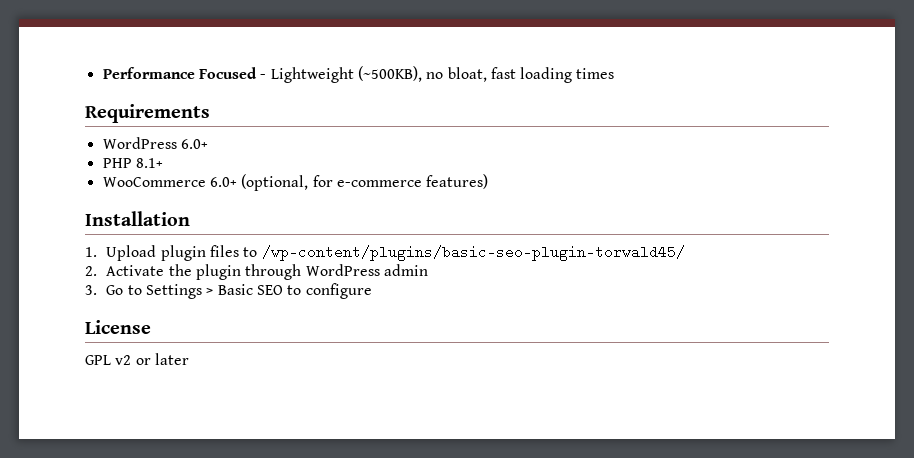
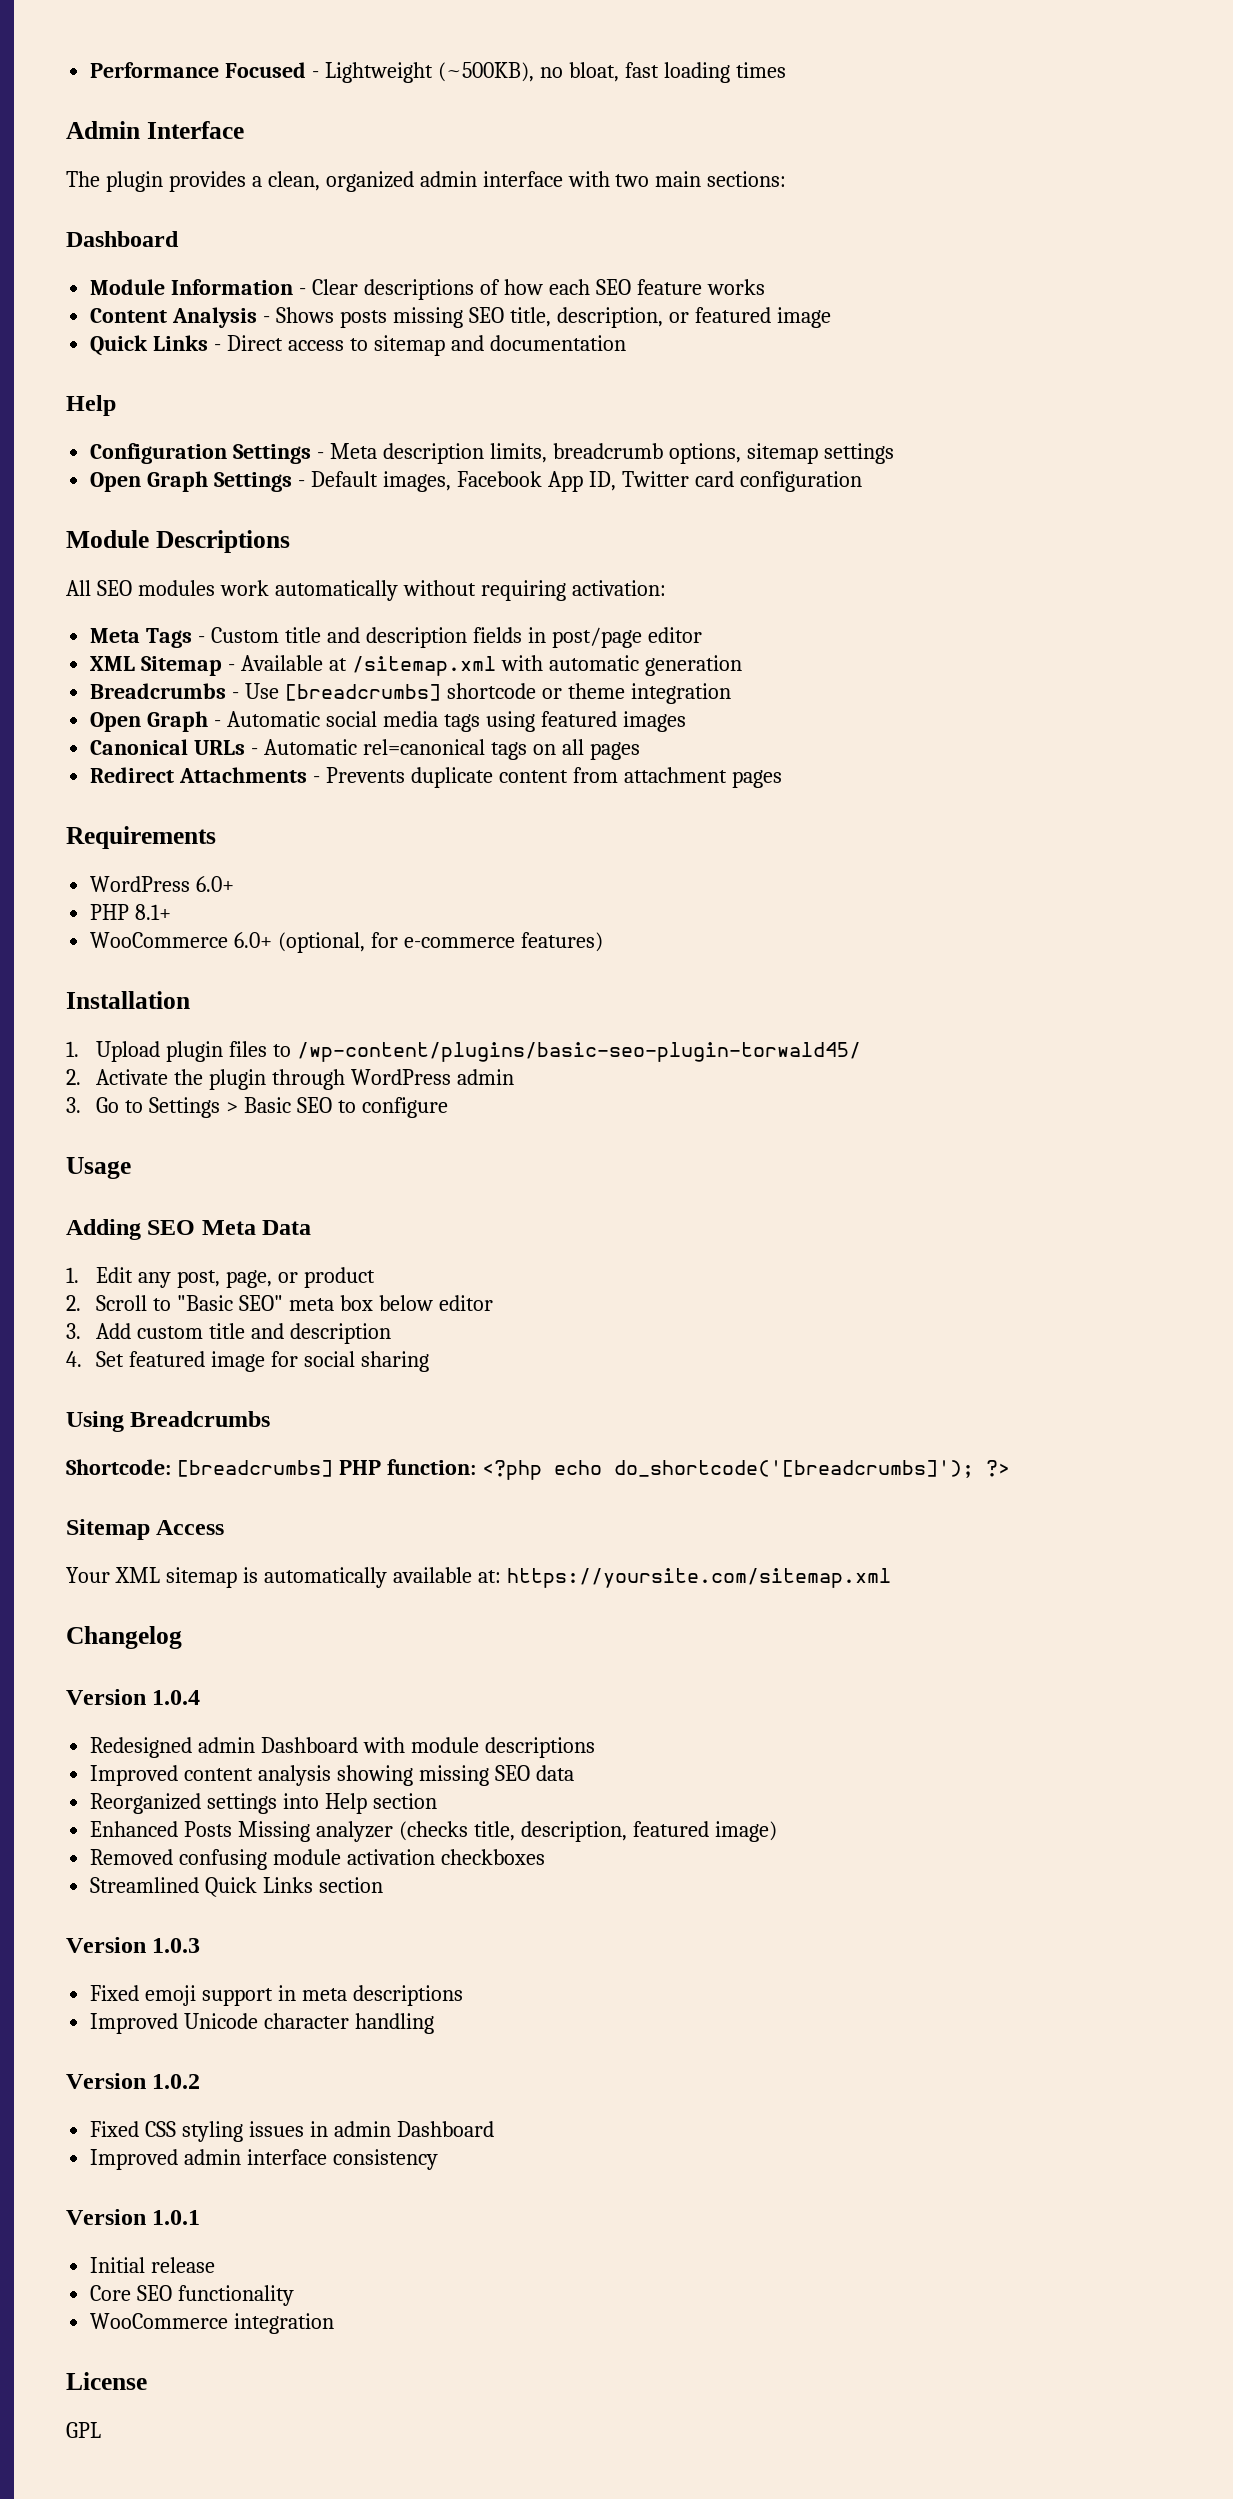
(615, 73) none -> [66,121,244,139] [66,171,787,192] [66,231,179,247] [90,279,765,300] [90,307,831,328] [90,335,626,356] [66,395,116,416] [90,443,894,464] [90,471,862,492] [66,530,290,553] [66,580,666,601] [90,627,702,648] [90,655,742,676] [90,683,731,704] [90,711,686,732] [90,739,640,760] [90,767,782,788] // Admin Interface // The plugin provides a clean, organized admin interface with two main sections: // Dashboard // Module Information - Clear descriptions of how each SEO feature works // Content Analysis - Shows posts missing SEO title, description, or featured image // Quick Links - Direct access to sitemap and documentation // Help // Configuration Settings - Meta description limits, breadcrumb options, sitemap settings // Open Graph Settings - Default images, Facebook App ID, Twitter card configuration // Module Descriptions // All SEO modules work automatically without requiring activation: // Meta Tags - Custom title and description fields in post/page editor // XML Sitemap - Available at /sitemap.xml with automatic generation // Breadcrumbs - Use [breadcrumbs] shortcode or theme integration // Open Graph - Automatic social media tags using featured images // Canonical URLs - Automatic rel=canonical tags on all pages // Redirect Attachments - Prevents duplicate content from attachment pages
(372, 291) none -> [66,1157,131,1179] [66,1219,312,1240] [66,1267,375,1288] [66,1295,493,1311] [66,1323,391,1344] [66,1351,429,1372] [66,1411,271,1432] [66,1459,1010,1480] [66,1519,225,1540] [66,1567,891,1588] [66,1626,182,1649] [66,1689,201,1705] [90,1737,595,1758] [90,1765,574,1786] [90,1793,437,1814] [90,1821,777,1842] [90,1849,545,1870] [90,1877,384,1897] [66,1937,201,1953] [90,1985,463,2006] [90,2013,435,2034] [66,2073,201,2089] [90,2121,494,2142] [90,2149,439,2170] [66,2209,201,2225] [90,2257,216,2273] [90,2285,295,2306] [90,2313,335,2334] // Usage // Adding SEO Meta Data // 1. Edit any post, page, or product // 2. Scroll to "Basic SEO" meta box below editor // 3. Add custom title and description // 4. Set featured image for social sharing // Using Breadcrumbs // Shortcode: [breadcrumbs] PHP function: <?php echo do_shortcode('[breadcrumbs]'); ?> // Sitemap Access // Your XML sitemap is automatically available at: https://yoursite.com/sitemap.xml // Changelog // Version 1.0.4 // Redesigned admin Dashboard with module descriptions // Improved content analysis showing missing SEO data // Reorganized settings into Help section // Enhanced Posts Missing analyzer (checks title, description, featured image) // Removed confusing module activation checkboxes // Streamlined Quick Links section // Version 1.0.3 // Fixed emoji support in meta descriptions // Improved Unicode character handling // Version 1.0.2 // Fixed CSS styling issues in admin Dashboard // Improved admin interface consistency // Version 1.0.1 // Initial release // Core SEO functionality // WooCommerce integration
[115,353,189,365] v2 or later -> (101, 2430) none

